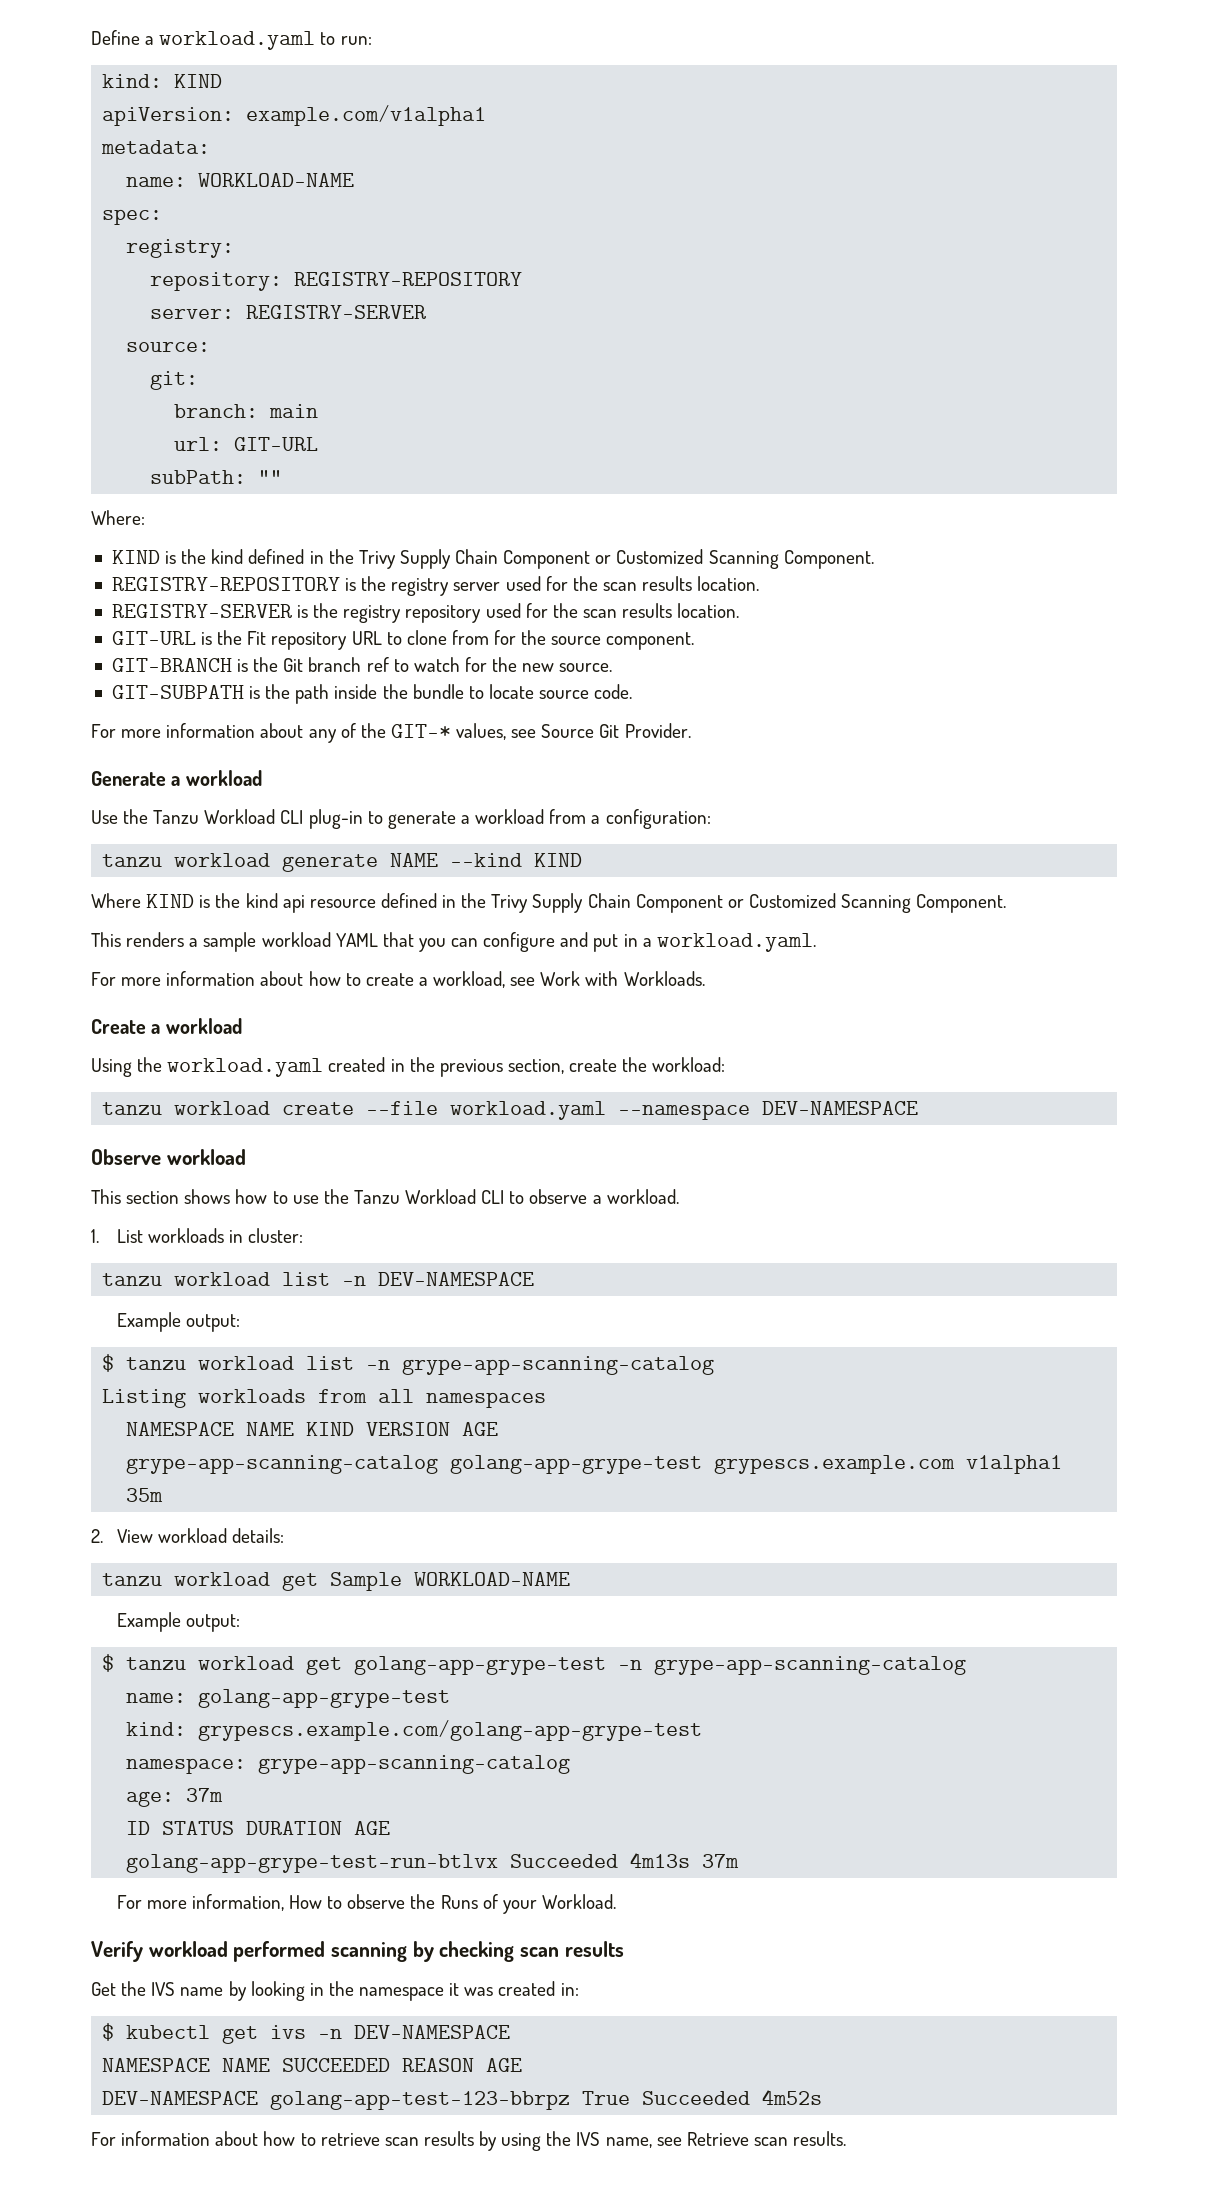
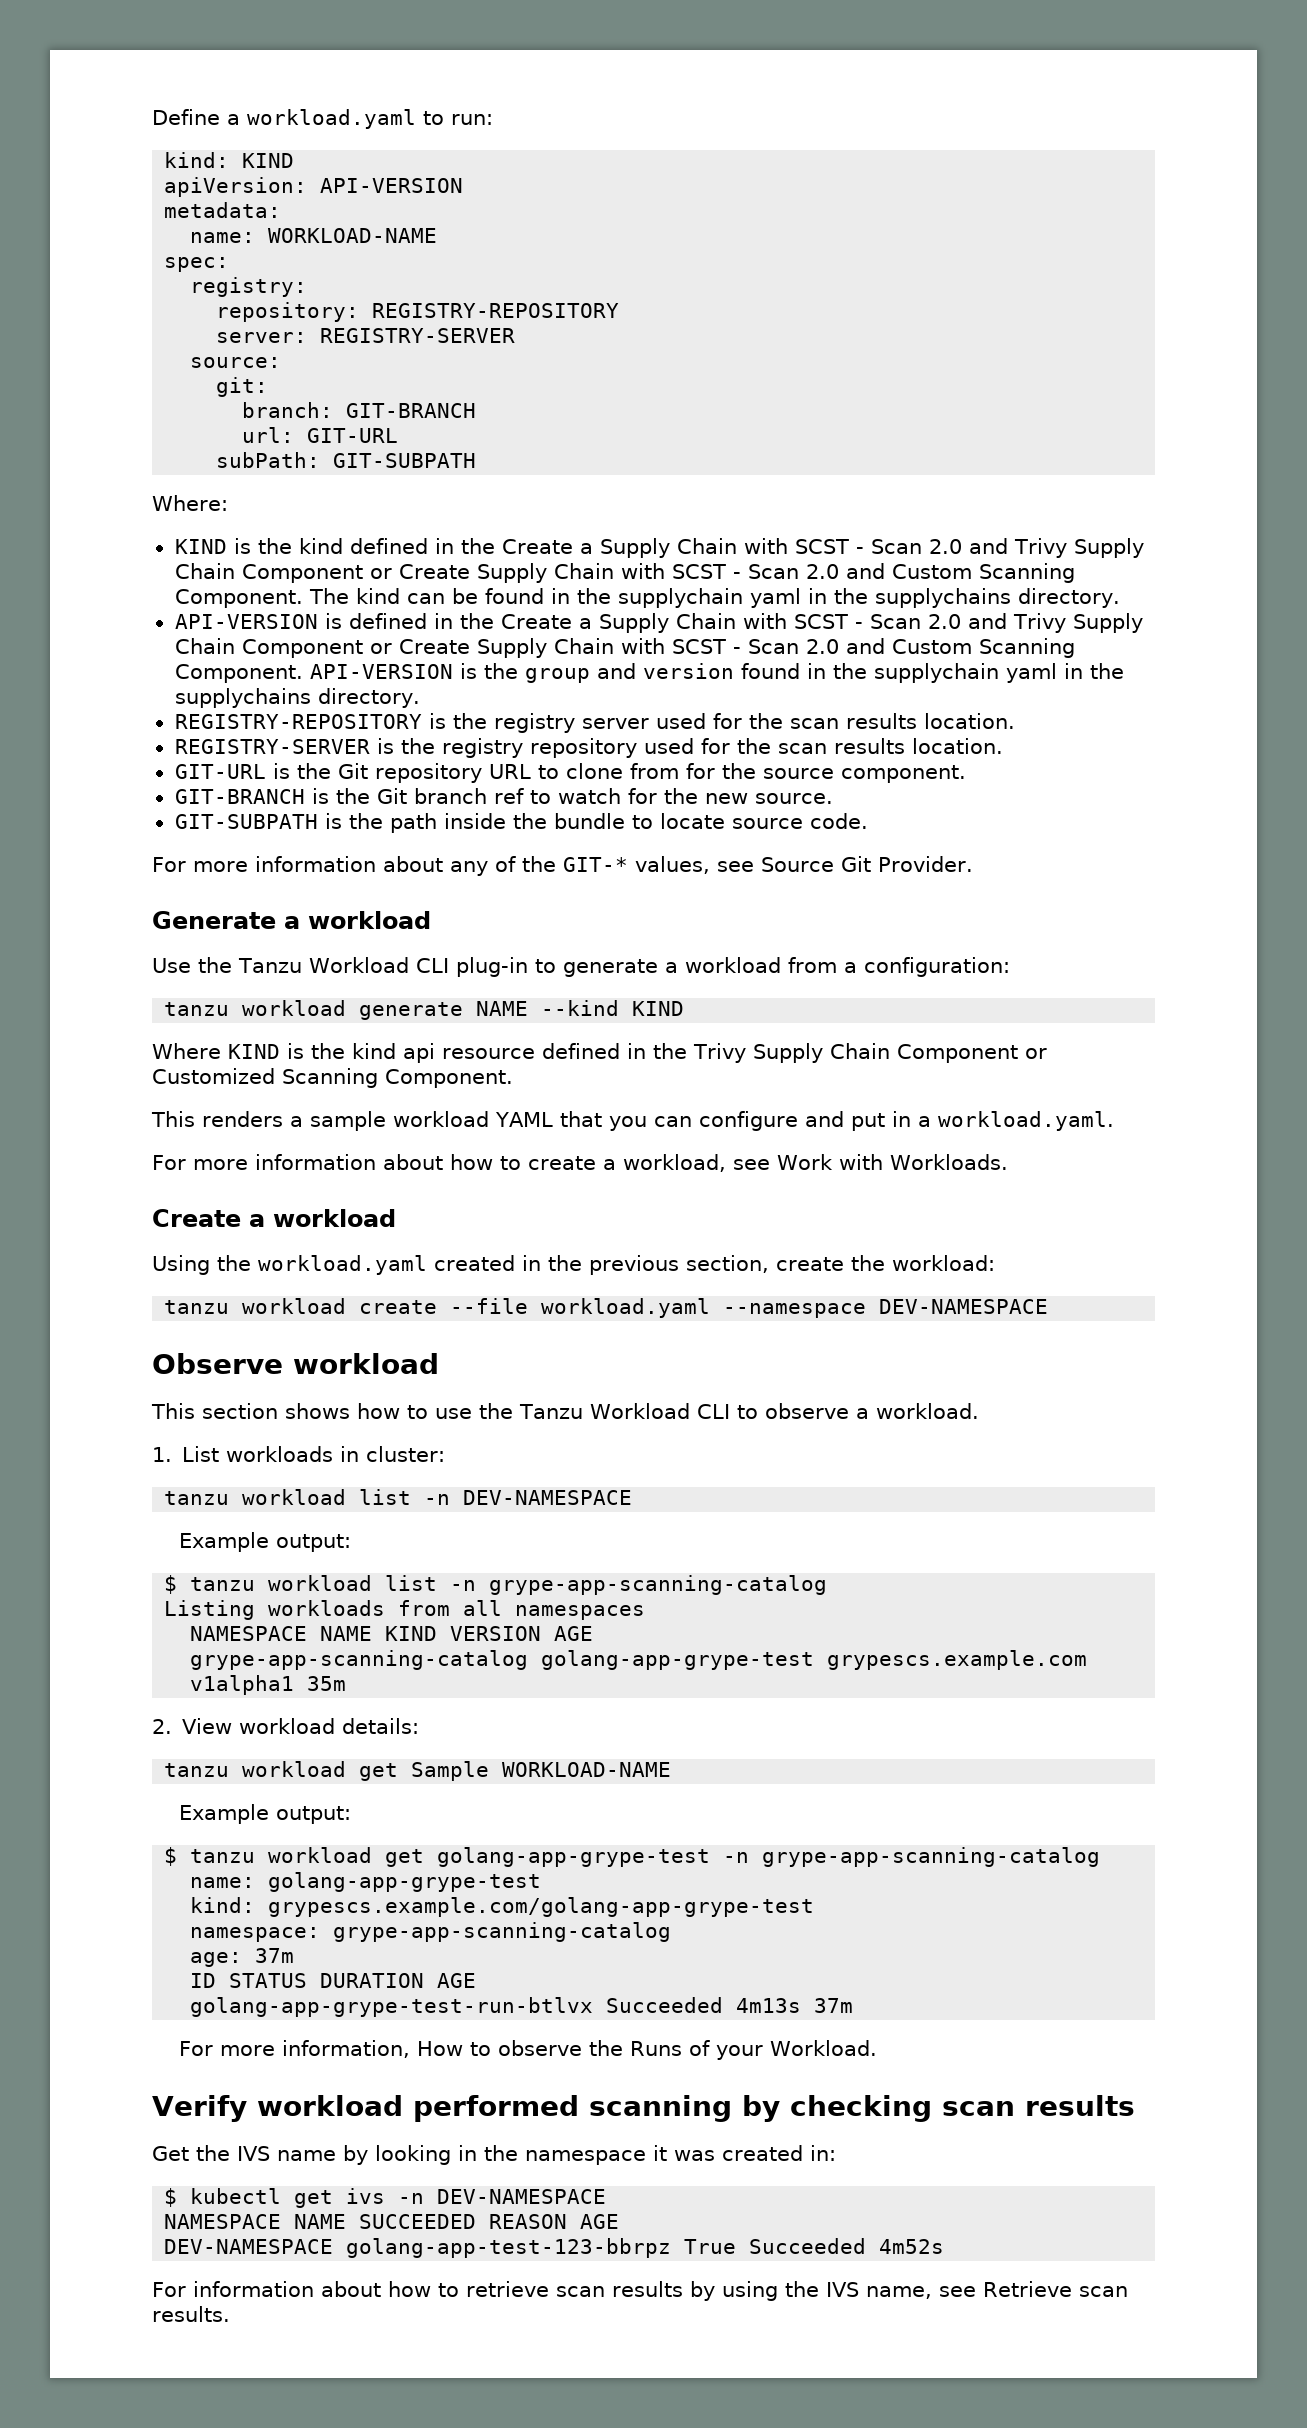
[246,105,487,126] example.com/v1alpha1 -> [320,178,464,193] API-VERSION
[269,404,319,418] main -> [346,403,477,418] GIT-BRANCH
[258,470,283,484] "" -> [333,453,477,468] GIT-SUBPATH
[358,549,874,569] Trivy Supply Chain Component or Customized Scanning Component. -> [501,538,1144,558] [174,563,1075,583] [174,588,1120,608] [174,613,1143,633] [174,638,1075,658] [174,663,1124,683] [174,688,420,708] Create a Supply Chain with SCST - Scan 2.0 and Trivy Supply Chain Component or Create Supply Chain with SCST - Scan 2.0 and Custom Scanning Component. The kind can be found in the supplychain yaml in the supplychains directory. // API-VERSION is defined in the Create a Supply Chain with SCST - Scan 2.0 and Trivy Supply Chain Component or Create Supply Chain with SCST - Scan 2.0 and Custom Scanning Component. API-VERSION is the group and version found in the supplychain yaml in the supplychains directory.
[247,631,267,645] Fit -> [337,763,368,779] Git

